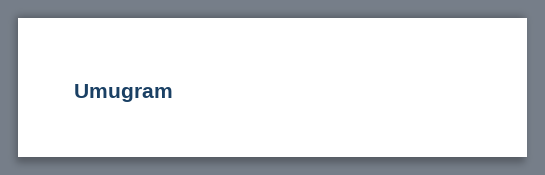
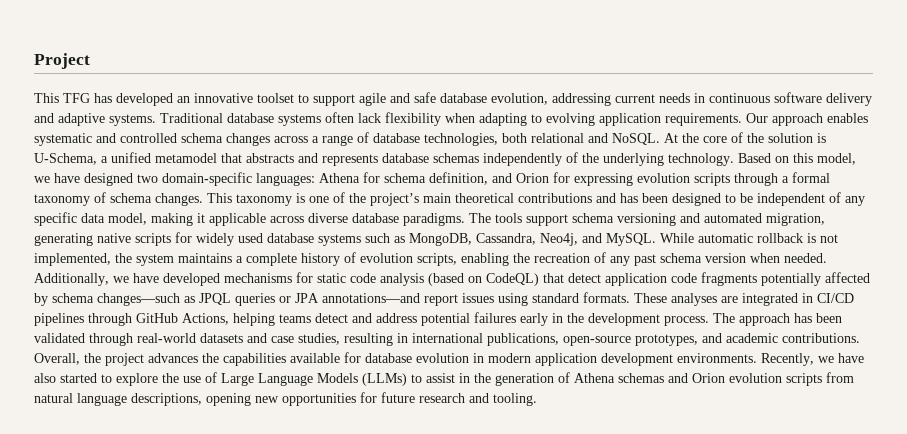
[74,84,173,102] Umugram -> [34,53,90,69] [34,92,872,106] [34,112,868,126] [34,132,826,146] [34,152,856,166] [34,172,830,186] [34,192,865,206] [34,212,825,226] [34,232,838,246] [34,252,827,266] [34,272,870,286] [34,292,854,306] [34,312,842,326] [34,333,860,346] [34,352,864,366] [34,372,854,386] [34,392,537,406] Project // This TFG has developed an innovative toolset to support agile and safe database evolution, addressing current needs in continuous software delivery and adaptive systems. Traditional database systems often lack flexibility when adapting to evolving application requirements. Our approach enables systematic and controlled schema changes across a range of database technologies, both relational and NoSQL. At the core of the solution is U-Schema, a unified metamodel that abstracts and represents database schemas independently of the underlying technology. Based on this model, we have designed two domain-specific languages: Athena for schema definition, and Orion for expressing evolution scripts through a formal taxonomy of schema changes. This taxonomy is one of the project’s main theoretical contributions and has been designed to be independent of any specific data model, making it applicable across diverse database paradigms. The tools support schema versioning and automated migration, generating native scripts for widely used database systems such as MongoDB, Cassandra, Neo4j, and MySQL. While automatic rollback is not implemented, the system maintains a complete history of evolution scripts, enabling the recreation of any past schema version when needed. Additionally, we have developed mechanisms for static code analysis (based on CodeQL) that detect application code fragments potentially affected by schema changes—such as JPQL queries or JPA annotations—and report issues using standard formats. These analyses are integrated in CI/CD pipelines through GitHub Actions, helping teams detect and address potential failures early in the development process. The approach has been validated through real-world datasets and case studies, resulting in international publications, open-source prototypes, and academic contributions. Overall, the project advances the capabilities available for database evolution in modern application development environments. Recently, we have also started to explore the use of Large Language Models (LLMs) to assist in the generation of Athena schemas and Orion evolution scripts from natural language descriptions, opening new opportunities for future research and tooling.

